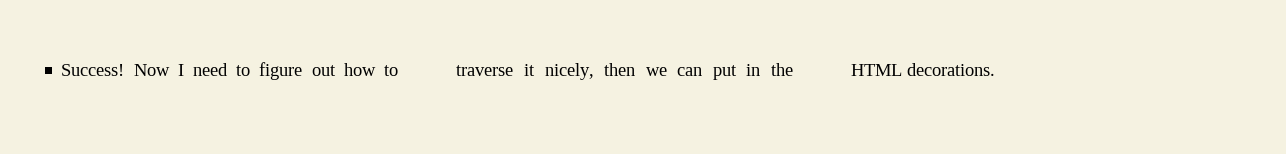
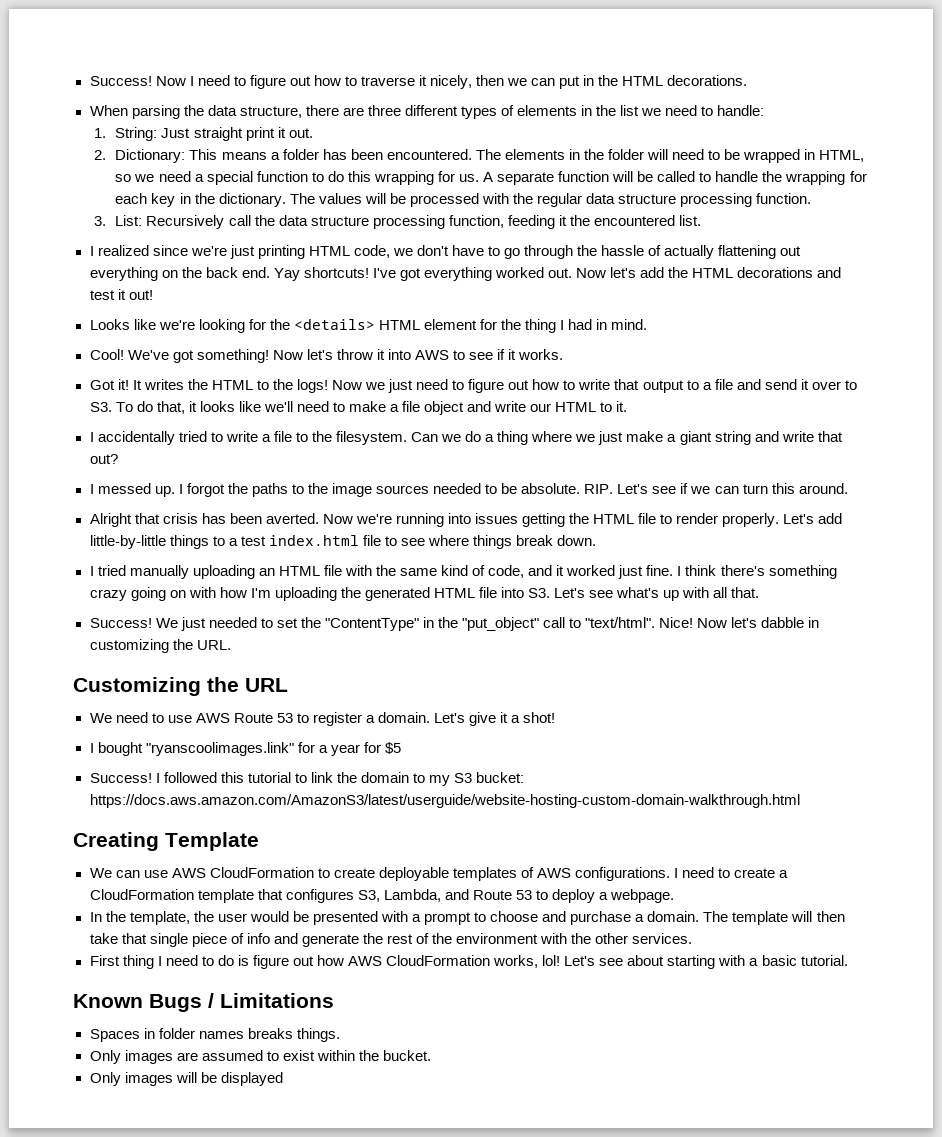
(996, 69) none -> [89,105,765,119] [94,127,313,141] [94,149,865,163] [115,171,867,185] [115,193,812,207] [94,215,702,229] [89,245,802,259] [89,267,842,281] [89,289,153,300] [89,319,648,333] [89,349,564,363] [89,379,857,393] [89,401,628,415] [89,431,843,445] [89,454,118,464] [89,483,848,497] [89,513,843,527] [89,535,597,549] [89,565,837,579] [89,587,760,601] [89,617,820,631] [89,639,231,653] [73,677,288,696] [89,712,556,726] [89,742,401,756] [89,772,525,786] [89,794,800,808] [73,832,259,851] [89,867,789,881] [89,889,675,903] [89,911,845,925] [89,933,693,947] [89,955,848,969] [73,993,334,1012] [89,1028,340,1042] [89,1050,431,1064] [89,1072,283,1086] // When parsing the data structure, there are three different types of elements in the list we need to handle: // 1. String: Just straight print it out. // 2. Dictionary: This means a folder has been encountered. The elements in the folder will need to be wrapped in HTML, so we need a special function to do this wrapping for us. A separate function will be called to handle the wrapping for each key in the dictionary. The values will be processed with the regular data structure processing function. // 3. List: Recursively call the data structure processing function, feeding it the encountered list. // I realized since we're just printing HTML code, we don't have to go through the hassle of actually flattening out everything on the back end. Yay shortcuts! I've got everything worked out. Now let's add the HTML decorations and test it out! // Looks like we're looking for the <details> HTML element for the thing I had in mind. // Cool! We've got something! Now let's throw it into AWS to see if it works. // Got it! It writes the HTML to the logs! Now we just need to figure out how to write that output to a file and send it over to S3. To do that, it looks like we'll need to make a file object and write our HTML to it. // I accidentally tried to write a file to the filesystem. Can we do a thing where we just make a giant string and write that out? // I messed up. I forgot the paths to the image sources needed to be absolute. RIP. Let's see if we can turn this around. // Alright that crisis has been averted. Now we're running into issues getting the HTML file to render properly. Let's add little-by-little things to a test index.html file to see where things break down. // I tried manually uploading an HTML file with the same kind of code, and it worked just fine. I think there's something crazy going on with how I'm uploading the generated HTML file into S3. Let's see what's up with all that. // Success! We just needed to set the "ContentType" in the "put_object" call to "text/html". Nice! Now let's dabble in customizing the URL. // Customizing the URL // We need to use AWS Route 53 to register a domain. Let's give it a shot! // I bought "ryanscoolimages.link" for a year for $5 // Success! I followed this tutorial to link the domain to my S3 bucket: https://docs.aws.amazon.com/AmazonS3/latest/userguide/website-hosting-custom-domain-walkthrough.html // Creating Template // We can use AWS CloudFormation to create deployable templates of AWS configurations. I need to create a CloudFormation template that configures S3, Lambda, and Route 53 to deploy a webpage. // In the template, the user would be presented with a prompt to choose and purchase a domain. The template will then take that single piece of info and generate the rest of the environment with the other services. // First thing I need to do is figure out how AWS CloudFormation works, lol! Let's see about starting with a basic tutorial. // Known Bugs / Limitations // Spaces in folder names breaks things. // Only images are assumed to exist within the bucket. // Only images will be displayed

